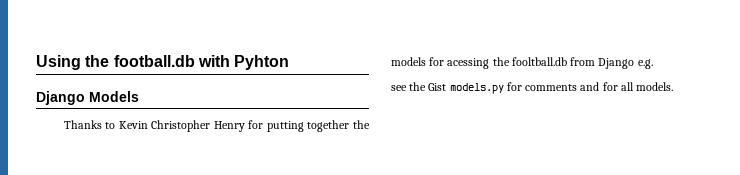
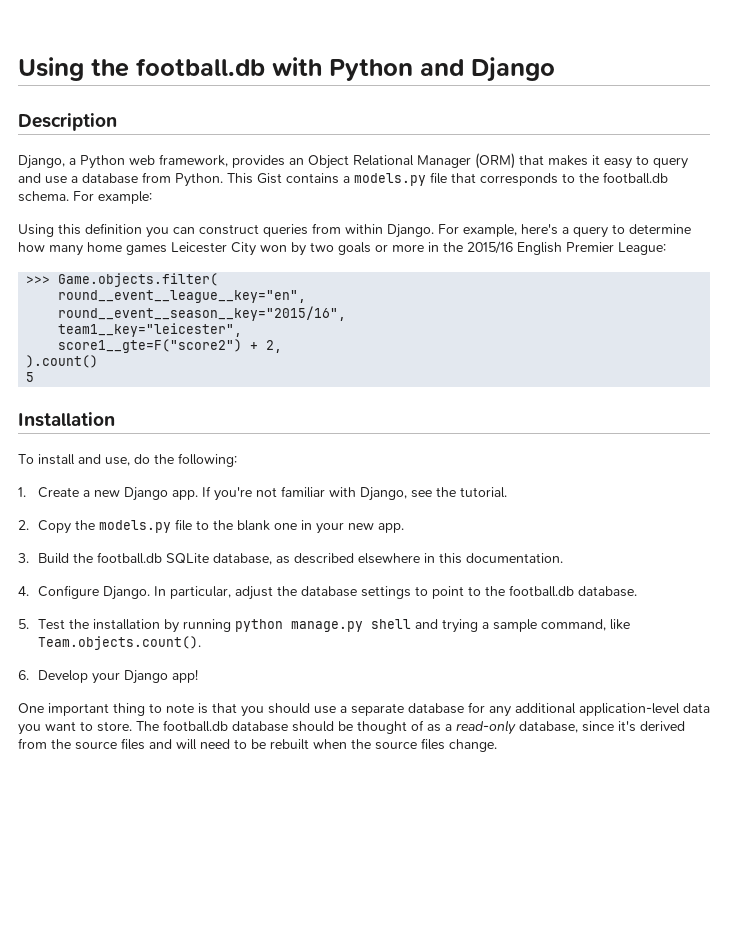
[234,55,290,70] [36,91,139,105] [63,120,370,132] [391,57,653,69] [391,82,674,94] Pyhton // Django Models // Thanks to Kevin Christopher Henry for putting together the models for acessing the fooltball.db from Django e.g. // see the Gist models.py for comments and for all models. -> [329,57,555,82] [18,113,117,131] [18,153,688,169] [18,172,668,187] [18,191,152,204] [18,223,691,238] [18,241,666,256] [26,273,219,287] [58,290,307,303] [58,306,347,321] [58,323,243,337] [58,339,283,353] [26,355,99,368] [26,372,35,382] [18,412,115,427] [18,453,237,467] [18,486,508,501] [18,519,405,534] [18,552,564,565] [18,585,638,600] [18,619,631,633] [38,636,202,650] [18,669,199,684] [18,702,710,717] [18,720,685,735] [18,738,497,752] Python and Django // Description // Django, a Python web framework, provides an Object Relational Manager (ORM) that makes it easy to query and use a database from Python. This Gist contains a models.py file that corresponds to the football.db schema. For example: // Using this definition you can construct queries from within Django. For example, here's a query to determine how many home games Leicester City won by two goals or more in the 2015/16 English Premier League: // >>> Game.objects.filter( // round__event__league__key="en", // round__event__season__key="2015/16", // team1__key="leicester", // score1__gte=F("score2") + 2, // ).count() // 5 // Installation // To install and use, do the following: // 1. Create a new Django app. If you're not familiar with Django, see the tutorial. // 2. Copy the models.py file to the blank one in your new app. // 3. Build the football.db SQLite database, as described elsewhere in this documentation. // 4. Configure Django. In particular, adjust the database settings to point to the football.db database. // 5. Test the installation by running python manage.py shell and trying a sample command, like Team.objects.count(). // 6. Develop your Django app! // One important thing to note is that you should use a separate database for any additional application-level data you want to store. The football.db database should be thought of as a read-only database, since it's derived from the source files and will need to be rebuilt when the source files change.

